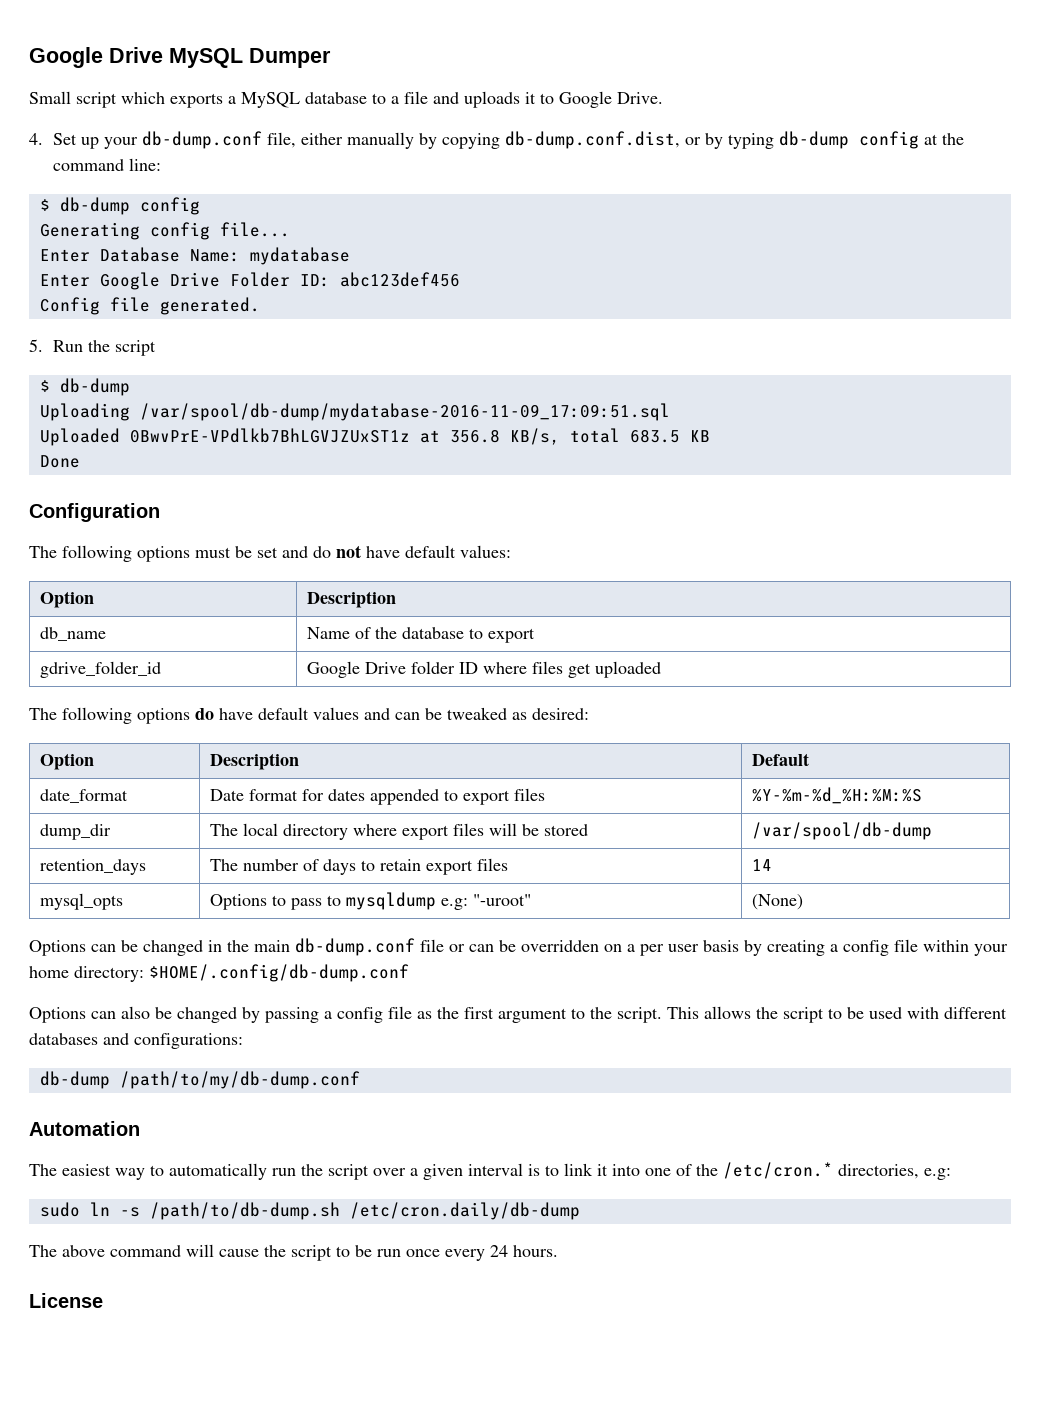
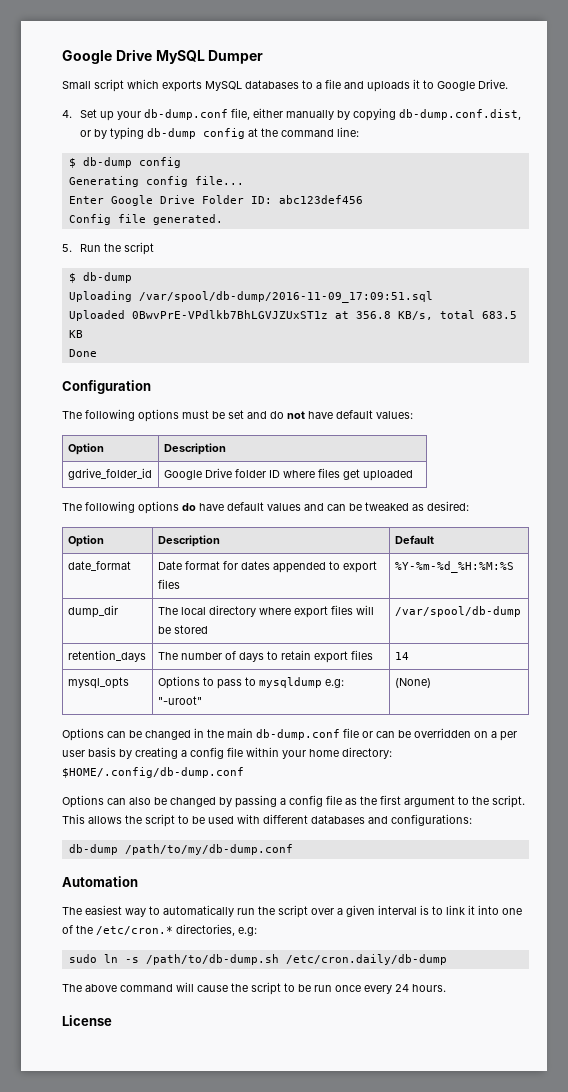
[228,92,367,108] a MySQL database -> [205,80,299,91] MySQL databases
[39,247,350,265] // Enter Database Name: mydatabase -> (244, 180) none
[139,403,670,421] /var/spool/db-dump/mydatabase-2016-11-09_17:09:51.sql -> [138,291,433,303] /var/spool/db-dump/2016-11-09_17:09:51.sql
[40,627,107,641] [307,627,536,643] // db_name | Name of the database to export -> (226, 449) none

